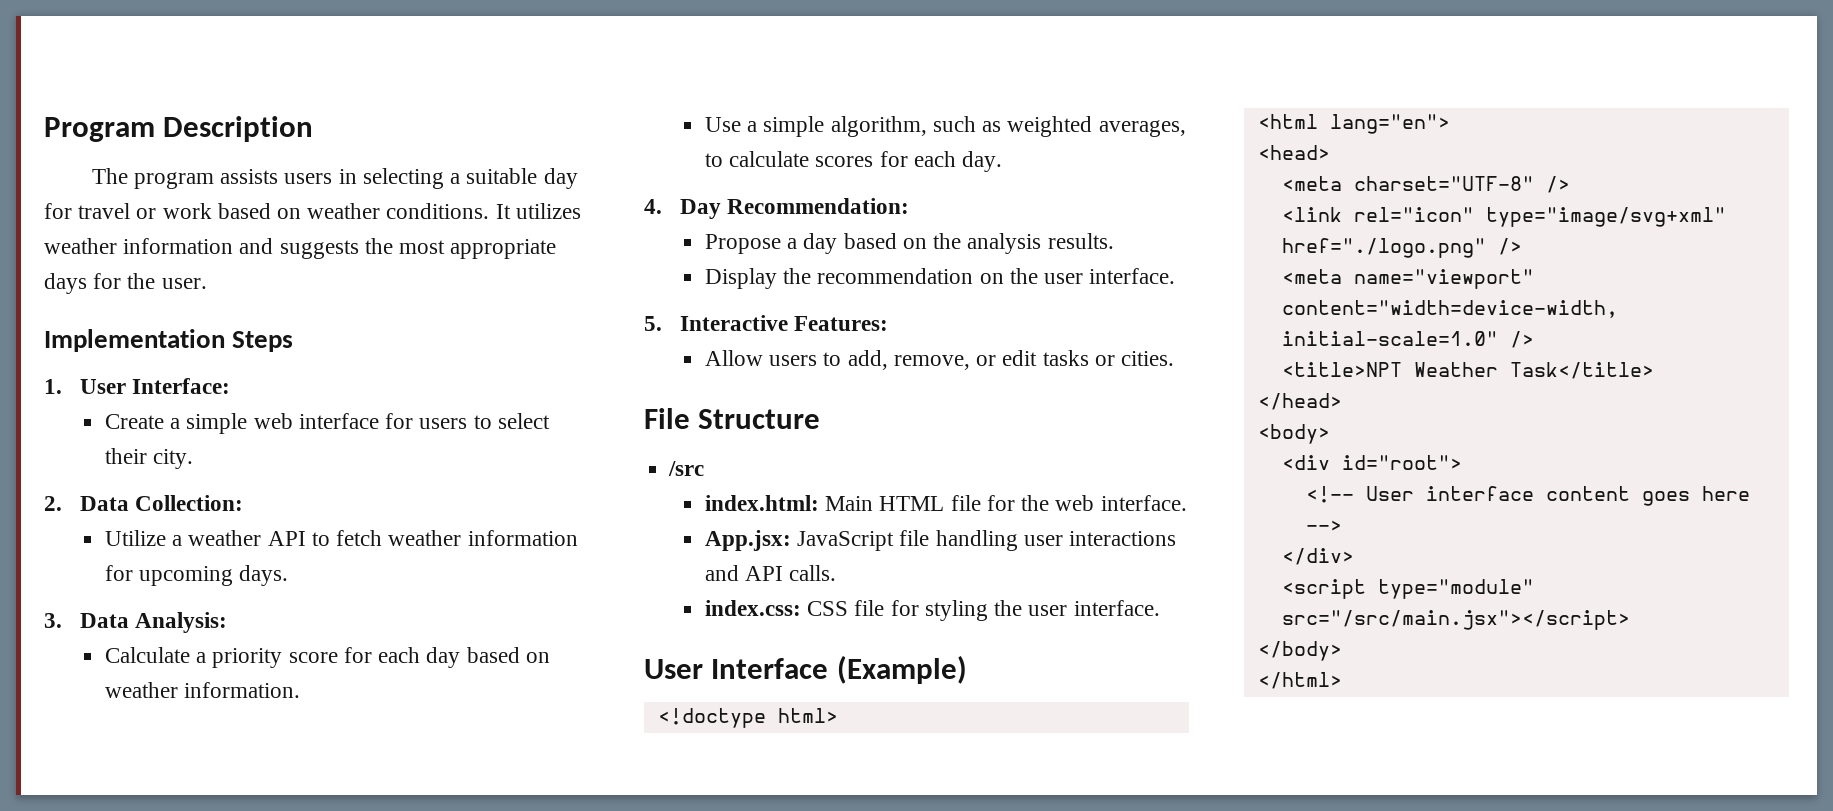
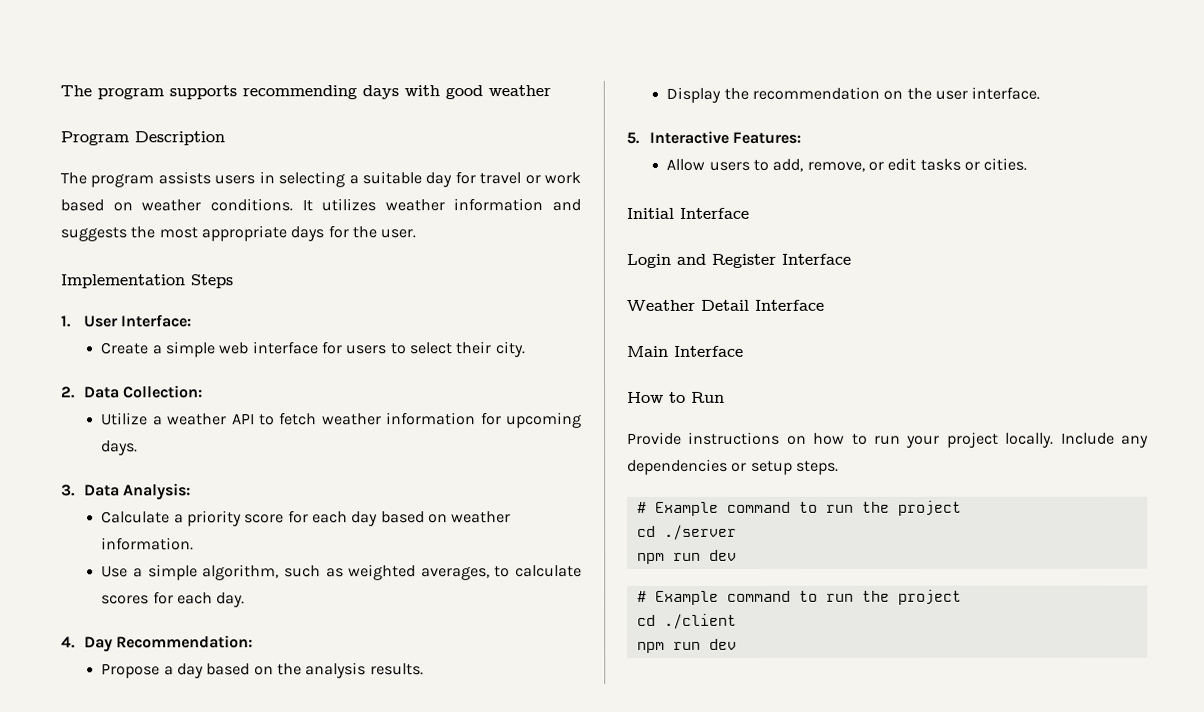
(44, 129) none -> [60,85,551,100] The program supports recommending days with good weather //
[644,408,821,429] [668,461,705,476] [705,495,1187,511] [705,530,1177,551] [705,565,837,581] [705,600,1160,621] [644,655,967,684] [657,708,838,728] [1257,114,1450,134] [1257,145,1330,160] [1281,176,1570,193] [1281,207,1726,227] [1281,238,1522,258] [1281,269,1534,289] [1281,300,1618,318] [1281,331,1534,348] [1281,362,1654,379] [1257,393,1342,410] [1257,424,1330,444] [1281,455,1462,470] [1305,486,1750,506] [1305,520,1342,532] [1281,548,1354,565] [1281,579,1534,599] [1281,610,1630,630] [1257,641,1342,661] [1257,672,1342,689] File Structure // /src // index.html: Main HTML file for the web interface. // App.jsx: JavaScript file handling user interactions and API calls. // index.css: CSS file for styling the user interface. // User Interface (Example) // <!doctype html> // <html lang="en"> // <head> // <meta charset="UTF-8" /> // <link rel="icon" type="image/svg+xml" href="./logo.png" /> // <meta name="viewport" content="width=device-width, initial-scale=1.0" /> // <title>NPT Weather Task</title> // </head> // <body> // <div id="root"> // <!-- User interface content goes here --> // </div> // <script type="module" src="/src/main.jsx"></script> // </body> // </html> -> [626,207,749,219] [626,253,851,268] [626,299,824,311] [626,345,744,357] [627,391,725,403] [627,431,1149,448] [627,458,839,475] [636,500,962,516] [636,524,737,540] [636,549,737,564] [636,589,962,605] [636,613,737,629] [636,638,737,653] Initial Interface // Login and Register Interface // Weather Detail Interface // Main Interface // How to Run // Provide instructions on how to run your project locally. Include any dependencies or setup steps. // # Example command to run the project // cd ./server // npm run dev // # Example command to run the project // cd ./client // npm run dev

